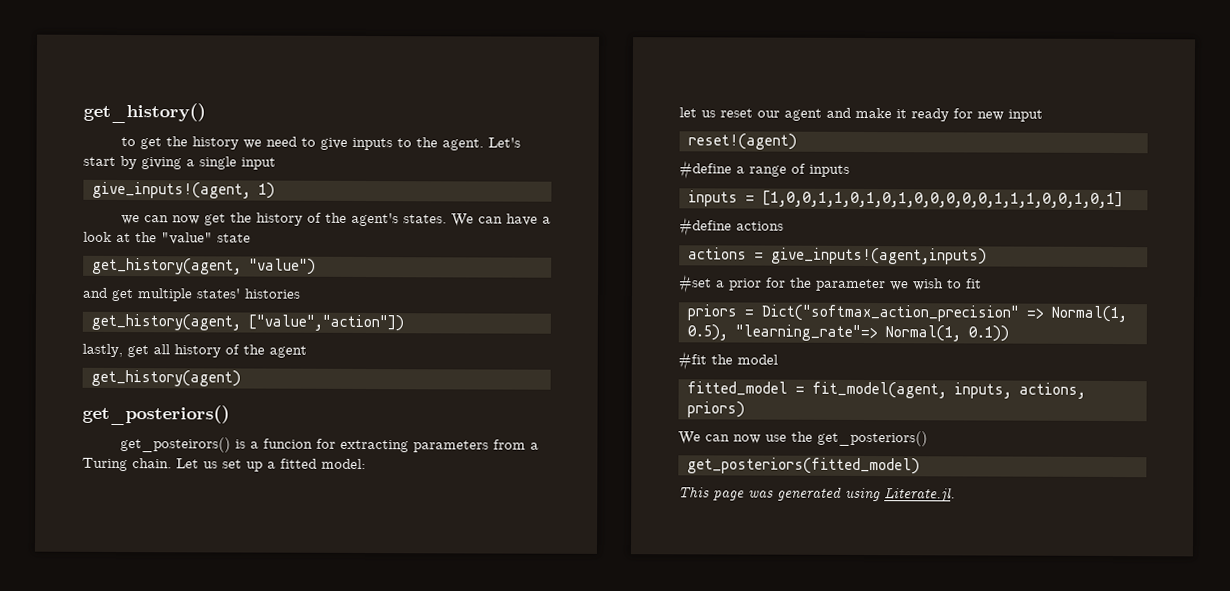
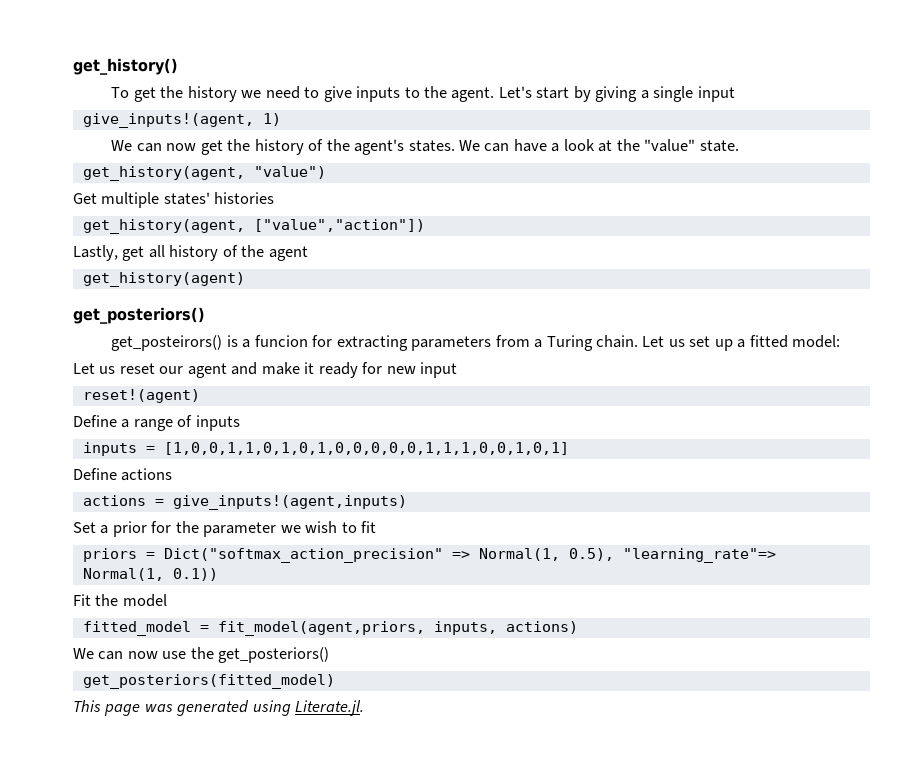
[120,137,136,147] to -> [111,87,130,98] To
[120,215,140,225] we -> [111,140,133,151] We
[217,233,251,243] state -> [699,140,739,152] state.
[82,287,134,302] and get -> [73,193,97,204] Get
[82,343,123,358] lastly, -> [73,245,118,261] Lastly,
[679,107,697,118] let -> [73,363,95,374] Let
[679,160,732,180] #define -> [73,415,117,427] Define
[679,217,732,237] #define -> [73,468,117,480] Define
[679,274,712,294] #set -> [73,522,96,533] Set
[678,351,707,371] #fit -> [73,594,91,606] Fit
[812,381,1086,399] [687,401,745,418] fit_model(agent, inputs, actions, priors) -> [217,621,578,636] fit_model(agent,priors, inputs, actions)

